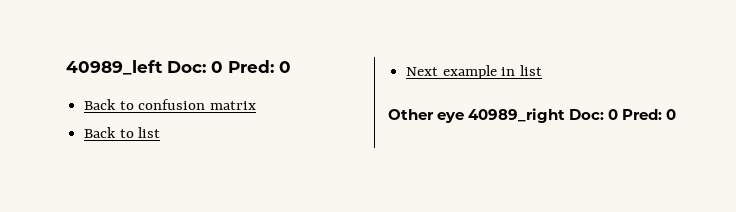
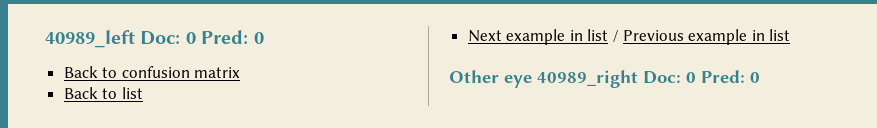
(542, 70) none -> [613,29,791,45] / Previous example in list

